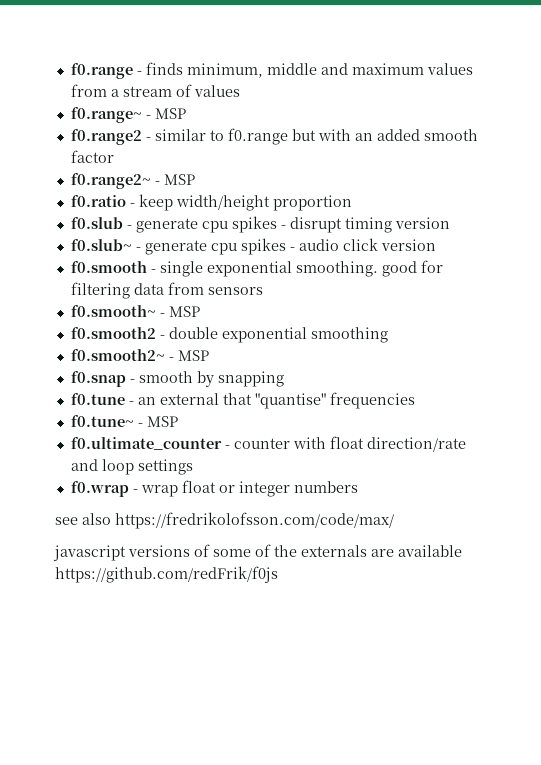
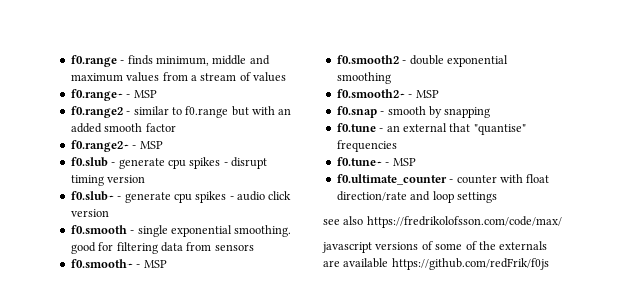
[70,194,352,211] // f0.ratio - keep width/height proportion -> (163, 145) none
[70,480,358,497] // f0.wrap - wrap float or integer numbers -> (497, 197) none

